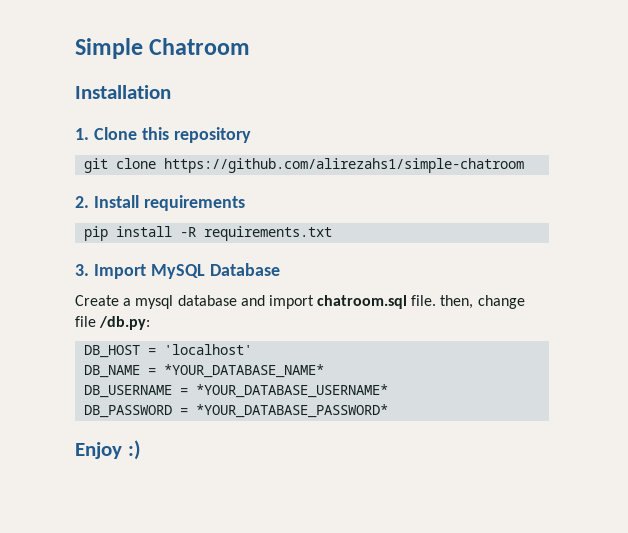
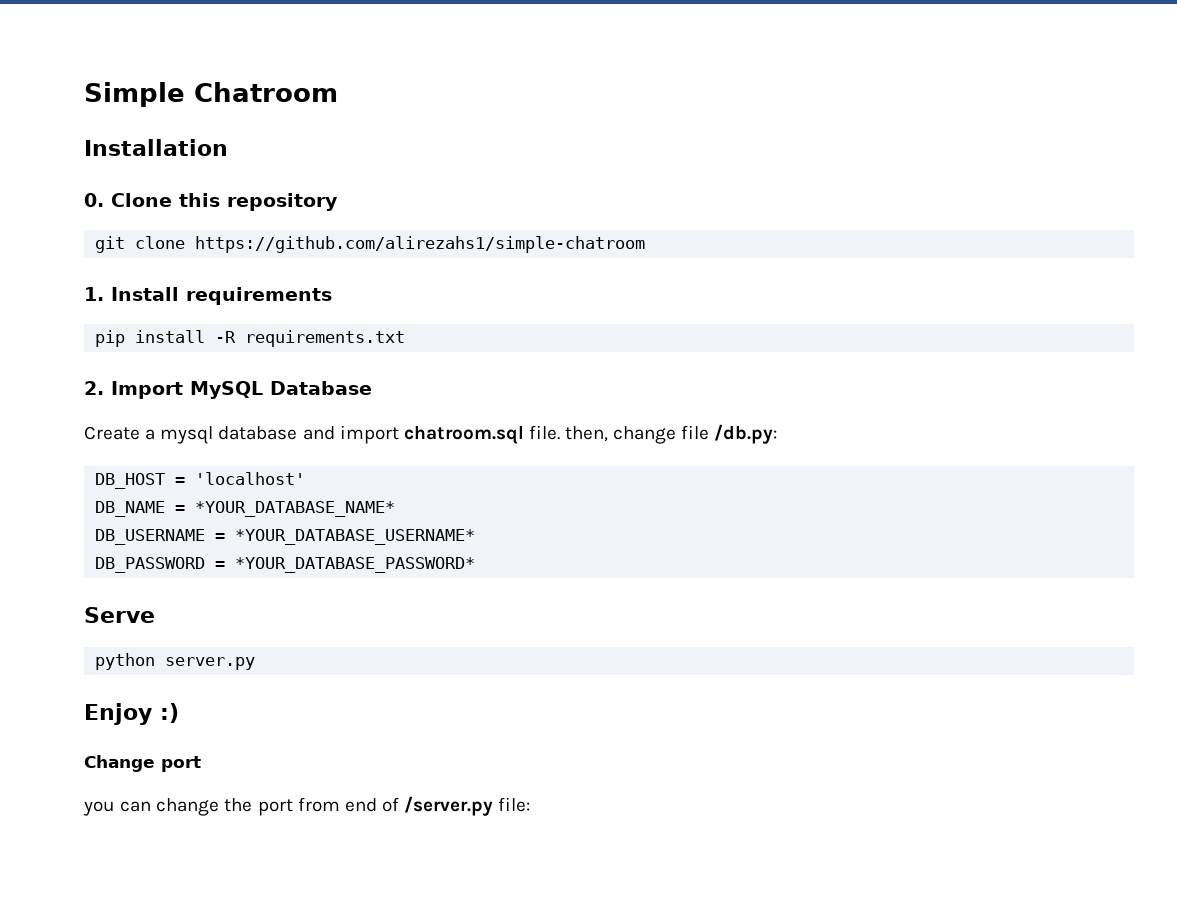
[75,128,89,140] 1. -> [84,193,104,207] 0.
[75,196,89,208] 2. -> [84,287,104,301] 1.
[75,264,89,276] 3. -> [84,381,104,395] 2.
(389, 411) none -> [84,607,155,623] [95,653,256,670] // Serve // python server.py
(141, 450) none -> [84,755,201,772] [83,796,531,816] // Change port // you can change the port from end of /server.py file:

